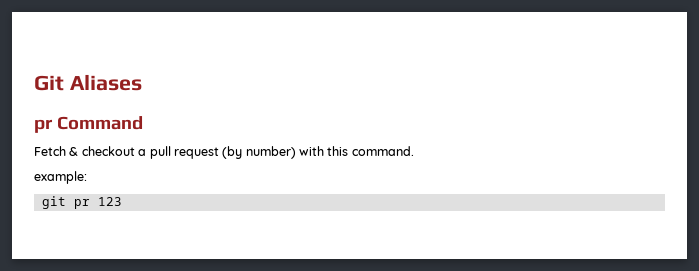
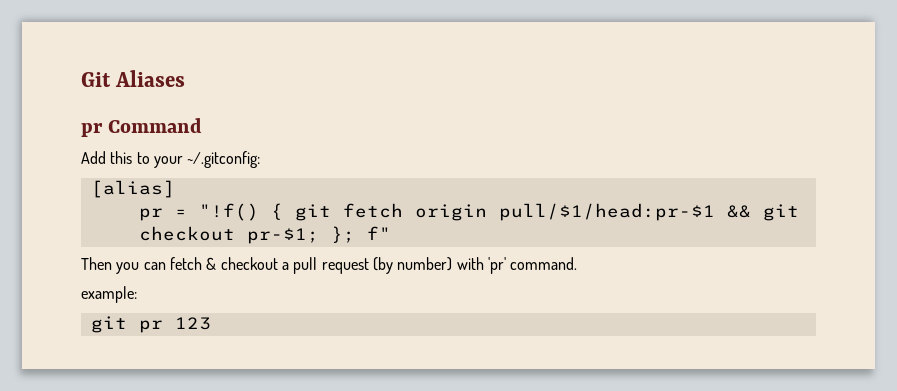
[34,146,66,156] Fetch -> [81,151,261,168] [90,180,175,198] [138,203,799,221] [138,226,391,244] [81,257,202,274] Add this to your ~/.gitconfig: // [alias] // pr = "!f() { git fetch origin pull/$1/head:pr-$1 && git checkout pr-$1; }; f" // Then you can fetch
[327,146,349,156] this -> [487,257,506,274] 'pr'

